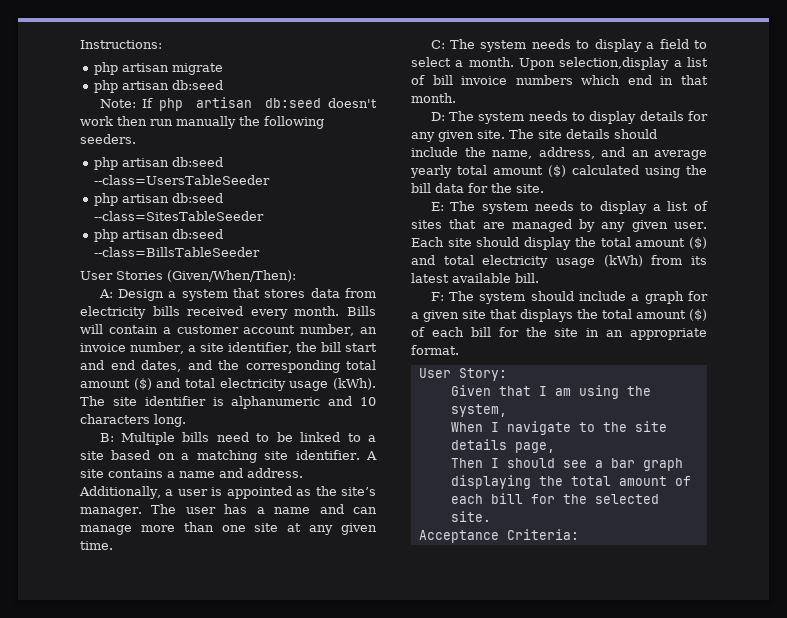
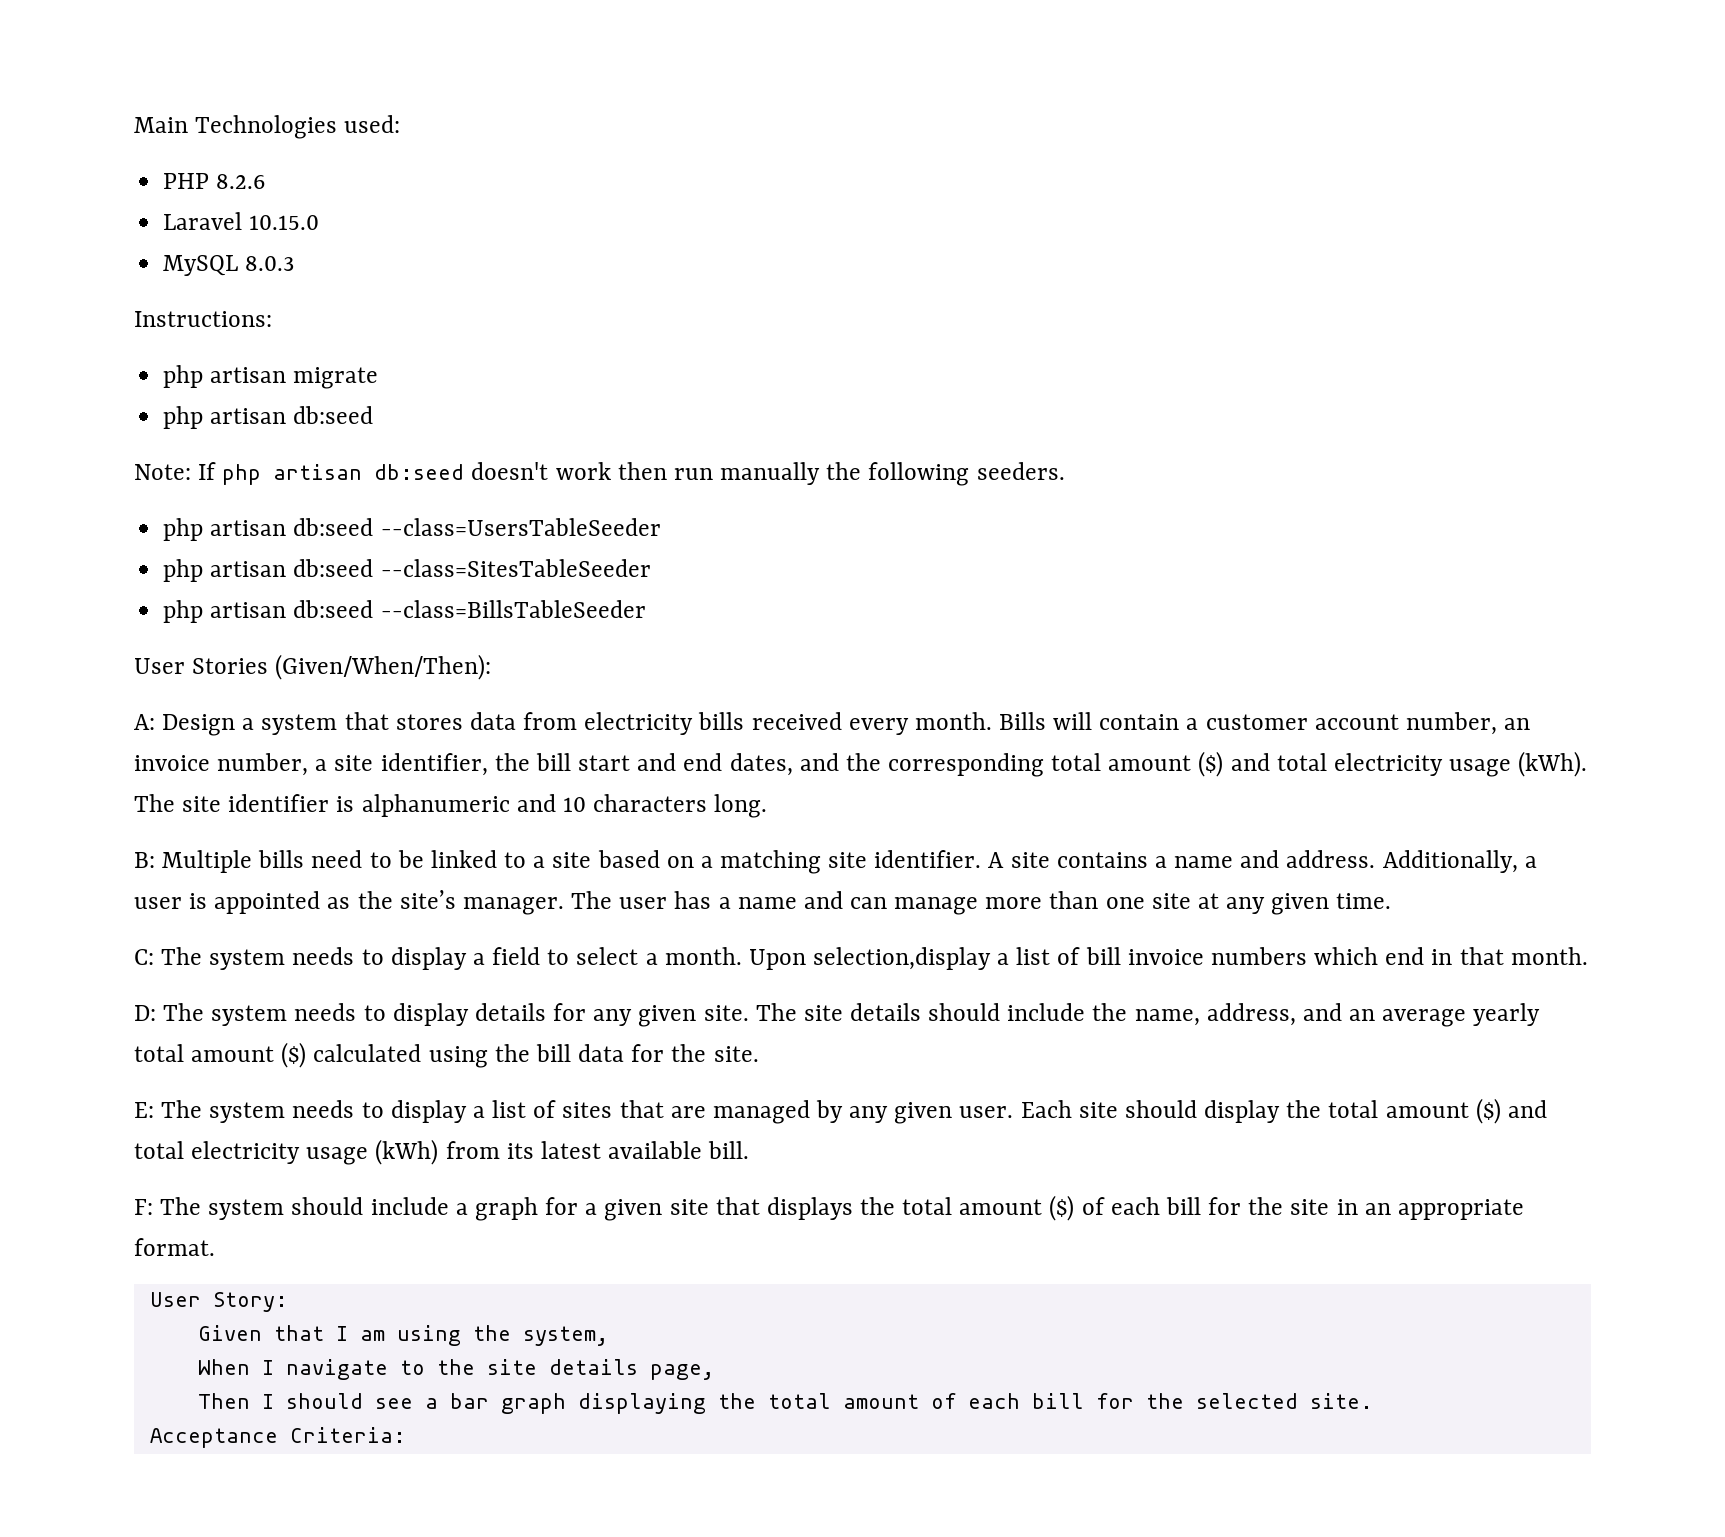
(80, 44) none -> [134,115,401,139] [163,173,266,189] [163,212,320,230] [163,255,295,276] Main Technologies used: // PHP 8.2.6 // Laravel 10.15.0 // MySQL 8.0.3 //

